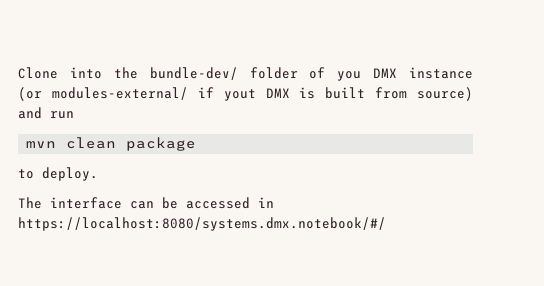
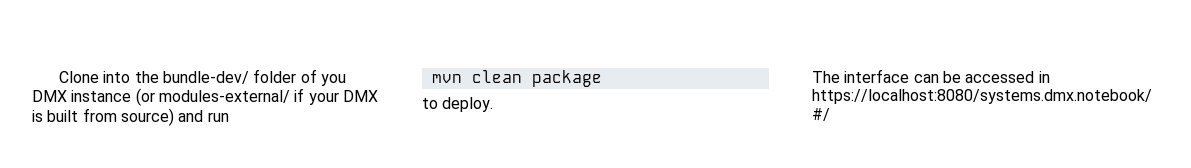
[223,89,256,101] yout -> [308,92,339,105] your

